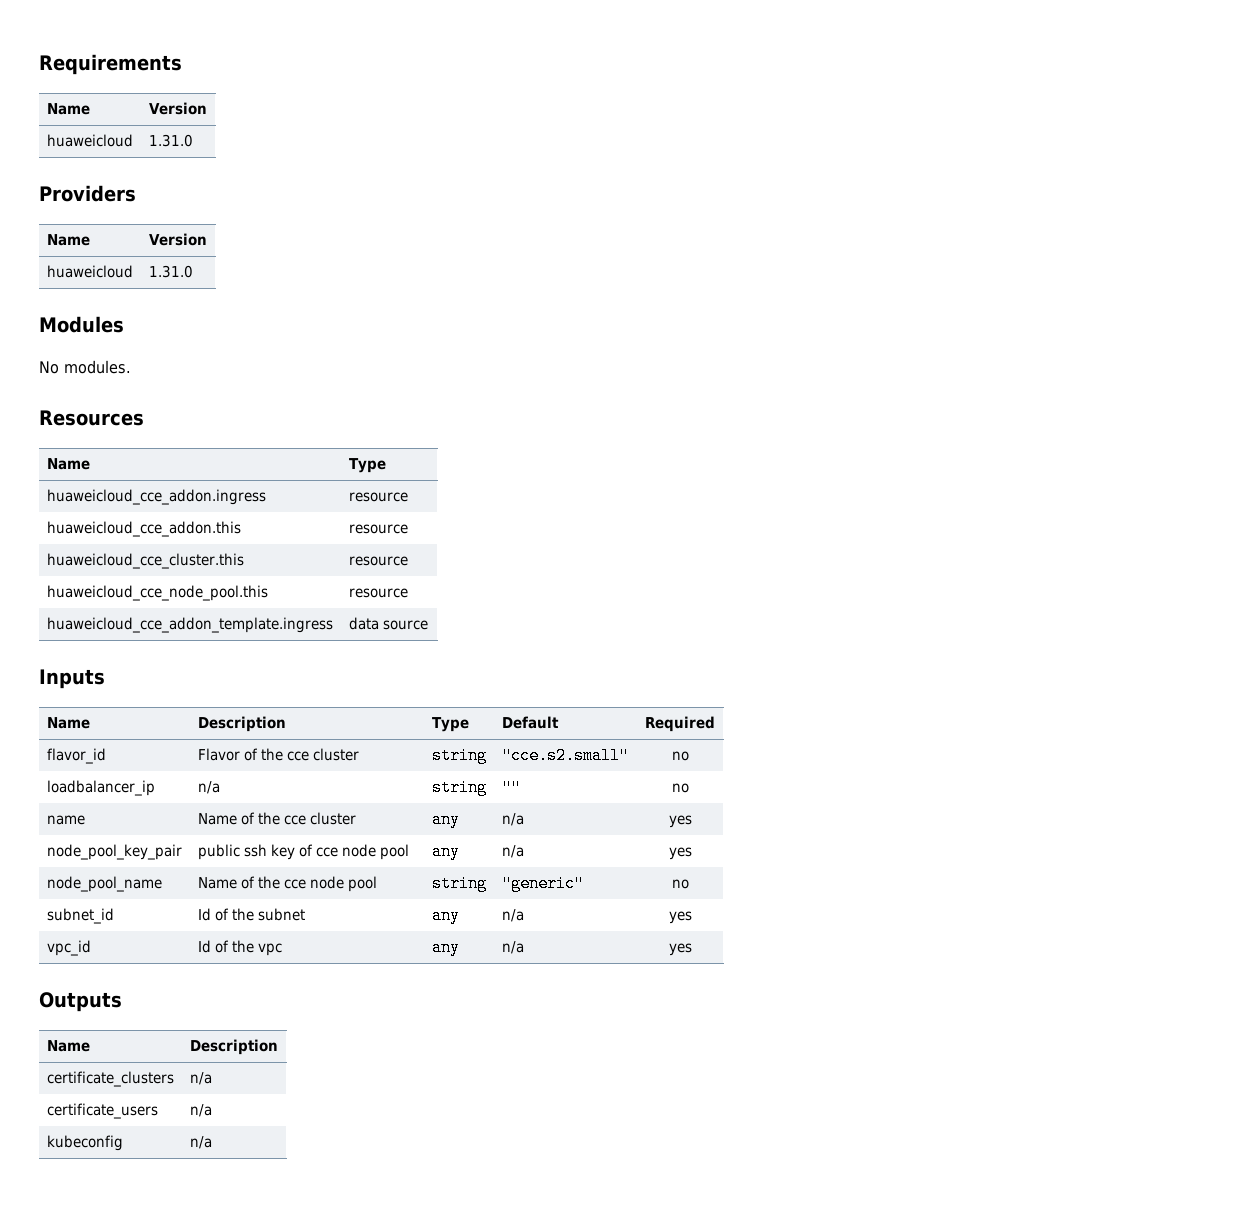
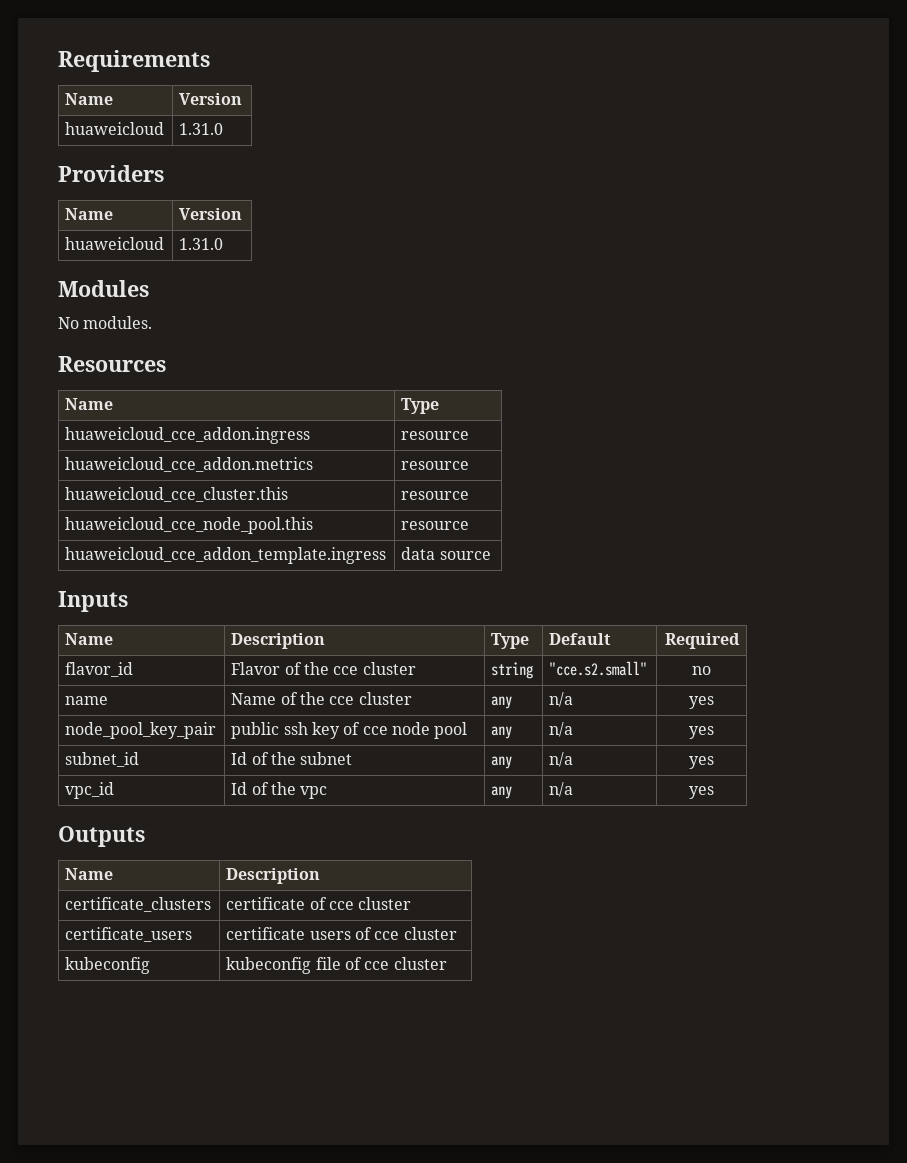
[46,521,241,537] huaweicloud_cce_addon.this -> [65,457,314,472] huaweicloud_cce_addon.metrics
[46,780,155,796] [197,781,220,794] [431,779,487,796] [501,779,521,796] [671,783,689,793] // loadbalancer_ip | n/a | string | "" | no -> (711, 670) none
[46,876,162,892] [197,876,377,892] [431,875,487,892] [501,875,584,892] [671,879,689,889] // node_pool_name | Name of the cce node pool | string | "generic" | no -> (714, 732) none
[189,1072,212,1085] [46,1103,158,1119] [189,1104,212,1117] [46,1135,123,1151] [189,1136,212,1149] n/a // certificate_users | n/a // kubeconfig | n/a -> [226,897,412,910] [65,927,193,942] [226,927,457,940] [65,957,151,974] [226,957,447,974] certificate of cce cluster // certificate_users | certificate users of cce cluster // kubeconfig | kubeconfig file of cce cluster

